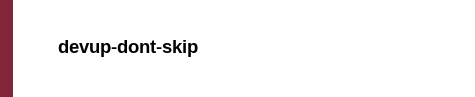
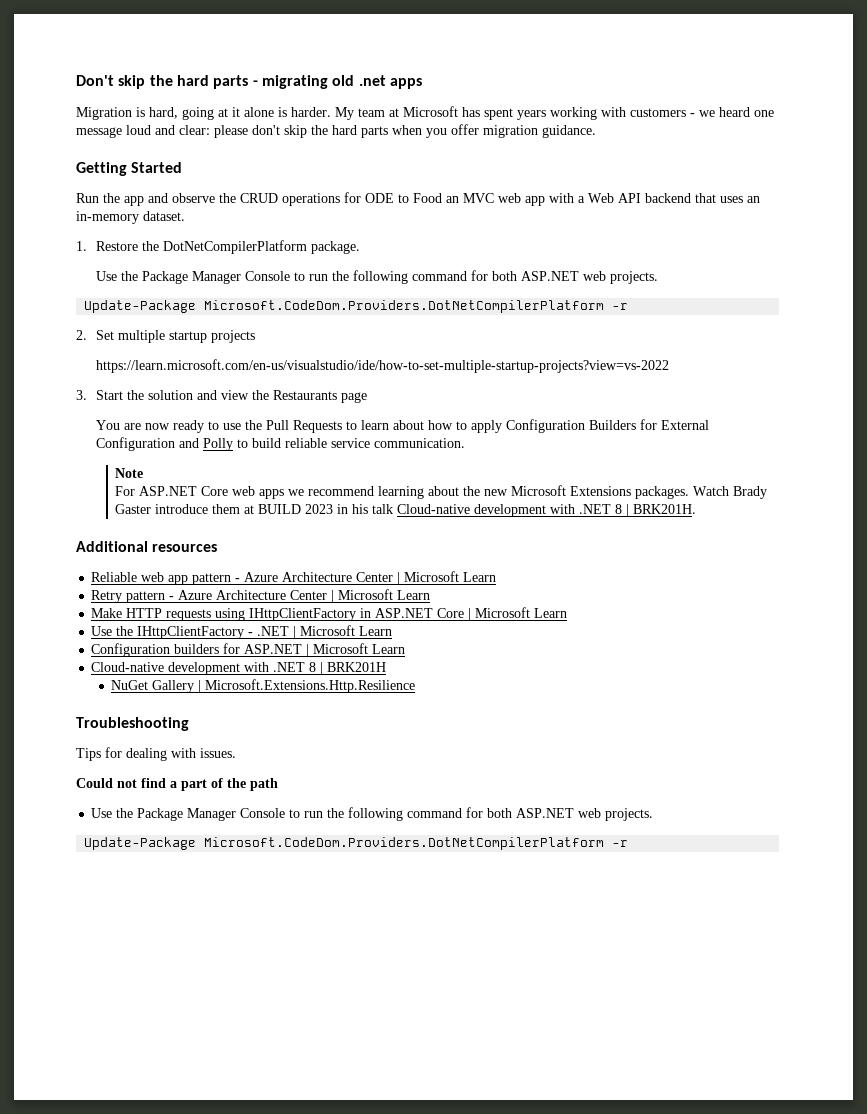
[58,40,198,57] devup-dont-skip -> [76,75,422,89] [76,106,774,120] [76,124,596,138] [76,162,183,176] [76,192,760,206] [76,211,185,224] [76,240,360,254] [95,270,658,284] [84,300,629,313] [76,330,255,343] [95,359,669,373] [76,390,367,403] [95,419,709,433] [95,437,465,451] [115,468,144,478] [115,485,768,499] [115,504,697,517] [76,541,218,552] [91,571,497,585] [91,589,431,603] [91,607,568,621] [91,625,393,639] [91,643,406,657] [91,662,387,675] [111,679,416,693] [76,717,189,731] [76,747,236,761] [76,778,278,791] [91,807,654,821] [84,837,629,850] Don't skip the hard parts - migrating old .net apps // Migration is hard, going at it alone is harder. My team at Microsoft has spent years working with customers - we heard one message loud and clear: please don't skip the hard parts when you offer migration guidance. // Getting Started // Run the app and observe the CRUD operations for ODE to Food an MVC web app with a Web API backend that uses an in-memory dataset. // 1. Restore the DotNetCompilerPlatform package. // Use the Package Manager Console to run the following command for both ASP.NET web projects. // Update-Package Microsoft.CodeDom.Providers.DotNetCompilerPlatform -r // 2. Set multiple startup projects // https://learn.microsoft.com/en-us/visualstudio/ide/how-to-set-multiple-startup-projects?view=vs-2022 // 3. Start the solution and view the Restaurants page // You are now ready to use the Pull Requests to learn about how to apply Configuration Builders for External Configuration and Polly to build reliable service communication. // Note // For ASP.NET Core web apps we recommend learning about the new Microsoft Extensions packages. Watch Brady Gaster introduce them at BUILD 2023 in his talk Cloud-native development with .NET 8 | BRK201H. // Additional resources // Reliable web app pattern - Azure Architecture Center | Microsoft Learn // Retry pattern - Azure Architecture Center | Microsoft Learn // Make HTTP requests using IHttpClientFactory in ASP.NET Core | Microsoft Learn // Use the IHttpClientFactory - .NET | Microsoft Learn // Configuration builders for ASP.NET | Microsoft Learn // Cloud-native development with .NET 8 | BRK201H // NuGet Gallery | Microsoft.Extensions.Http.Resilience // Troubleshooting // Tips for dealing with issues. // Could not find a part of the path // Use the Package Manager Console to run the following command for both ASP.NET web projects. // Update-Package Microsoft.CodeDom.Providers.DotNetCompilerPlatform -r

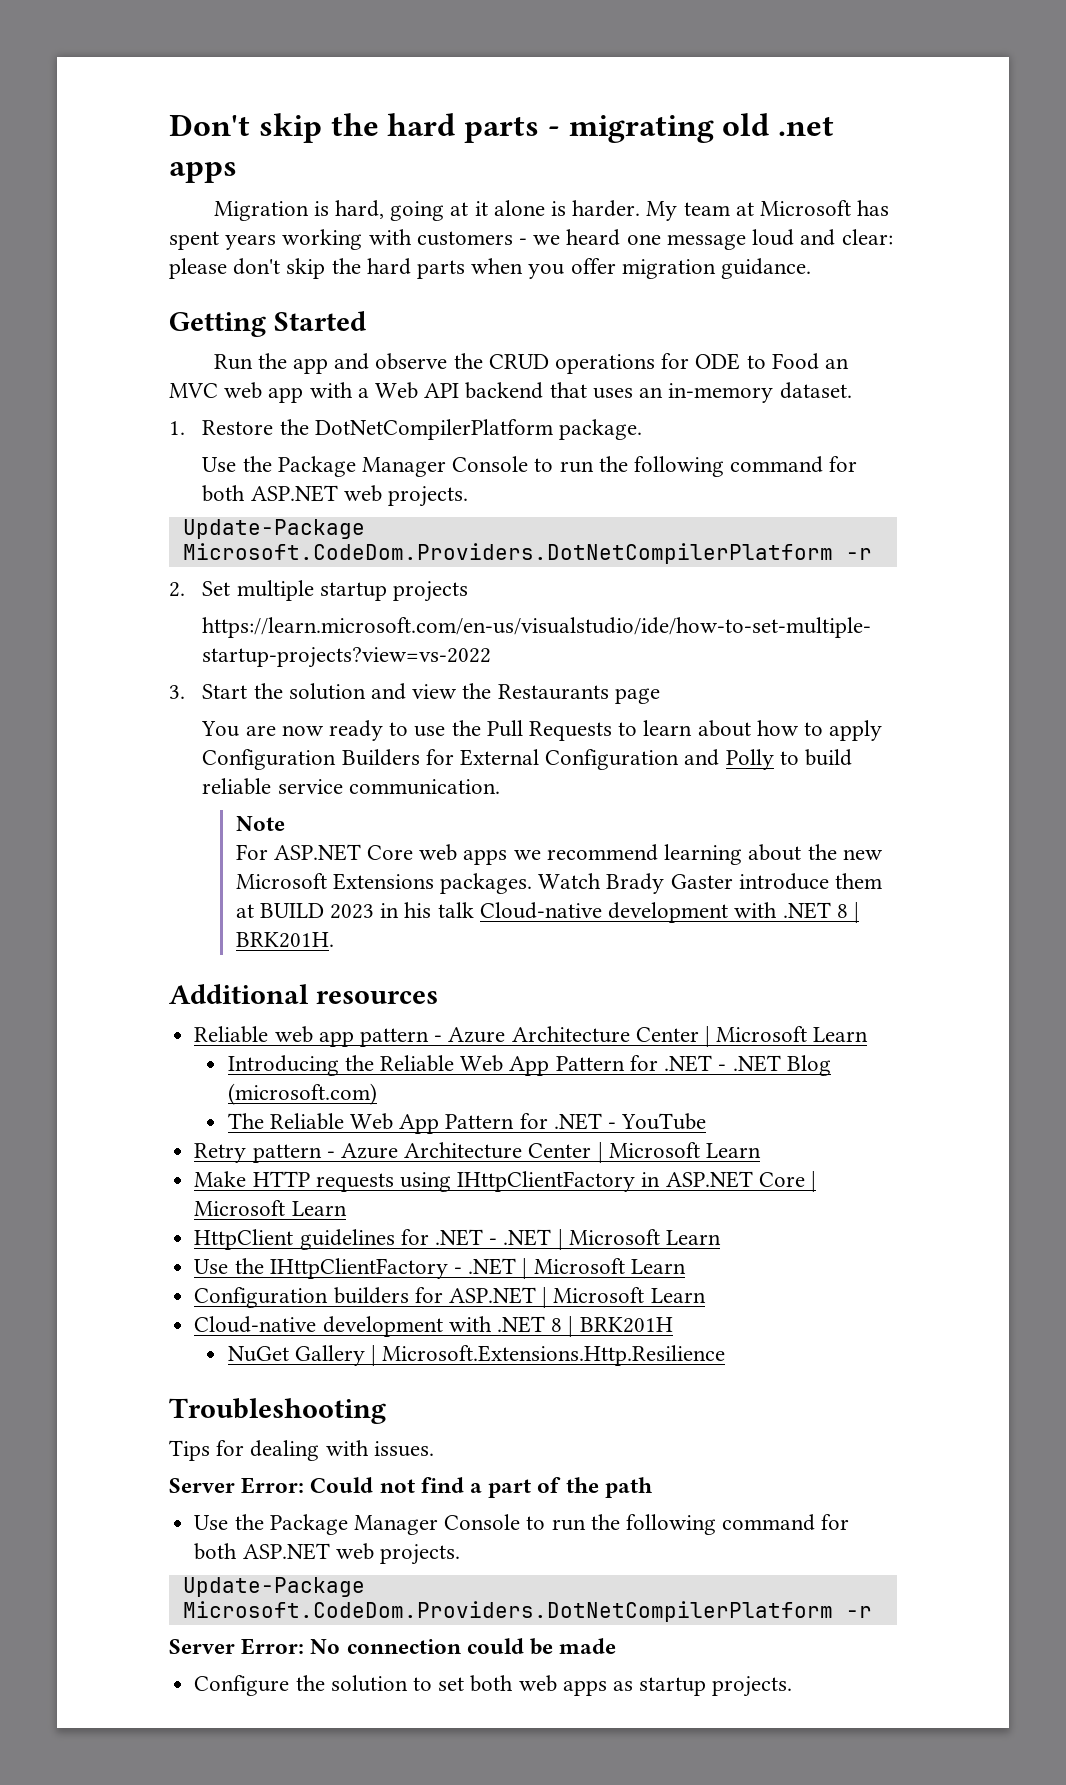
(497, 577) none -> [227,1055,831,1076] [227,1083,377,1105] [227,1113,707,1134] // Introducing the Reliable Web App Pattern for .NET - .NET Blog (microsoft.com) // The Reliable Web App Pattern for .NET - YouTube
(568, 613) none -> [194,1229,721,1250] // HttpClient guidelines for .NET - .NET | Microsoft Learn
(236, 753) none -> [169,1477,305,1494] Server Error:
(629, 843) none -> [169,1638,617,1655] [194,1675,793,1697] // Server Error: No connection could be made // Configure the solution to set both web apps as startup projects.

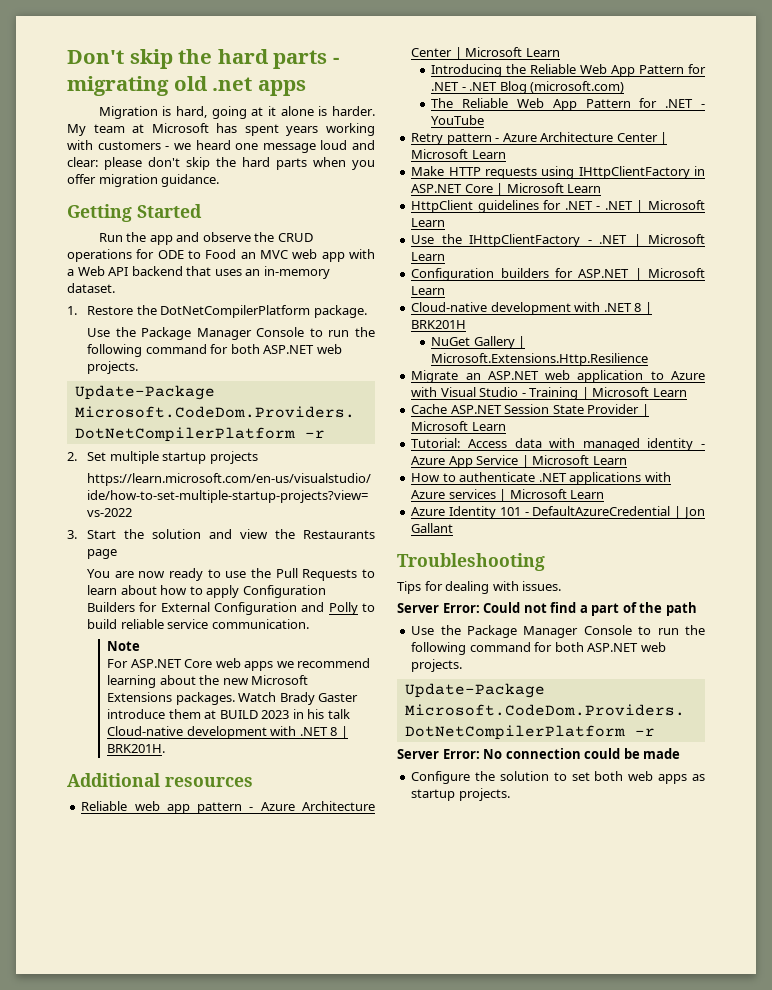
(726, 1355) none -> [411,370,705,383] [411,387,687,400] [411,404,649,417] [411,421,506,431] [411,438,705,451] [411,455,627,468] [411,472,671,485] [411,489,605,502] [411,506,705,519] [411,523,454,533] // Migrate an ASP.NET web application to Azure with Visual Studio - Training | Microsoft Learn // Cache ASP.NET Session State Provider | Microsoft Learn // Tutorial: Access data with managed identity - Azure App Service | Microsoft Learn // How to authenticate .NET applications with Azure services | Microsoft Learn // Azure Identity 101 - DefaultAzureCredential | Jon Gallant

